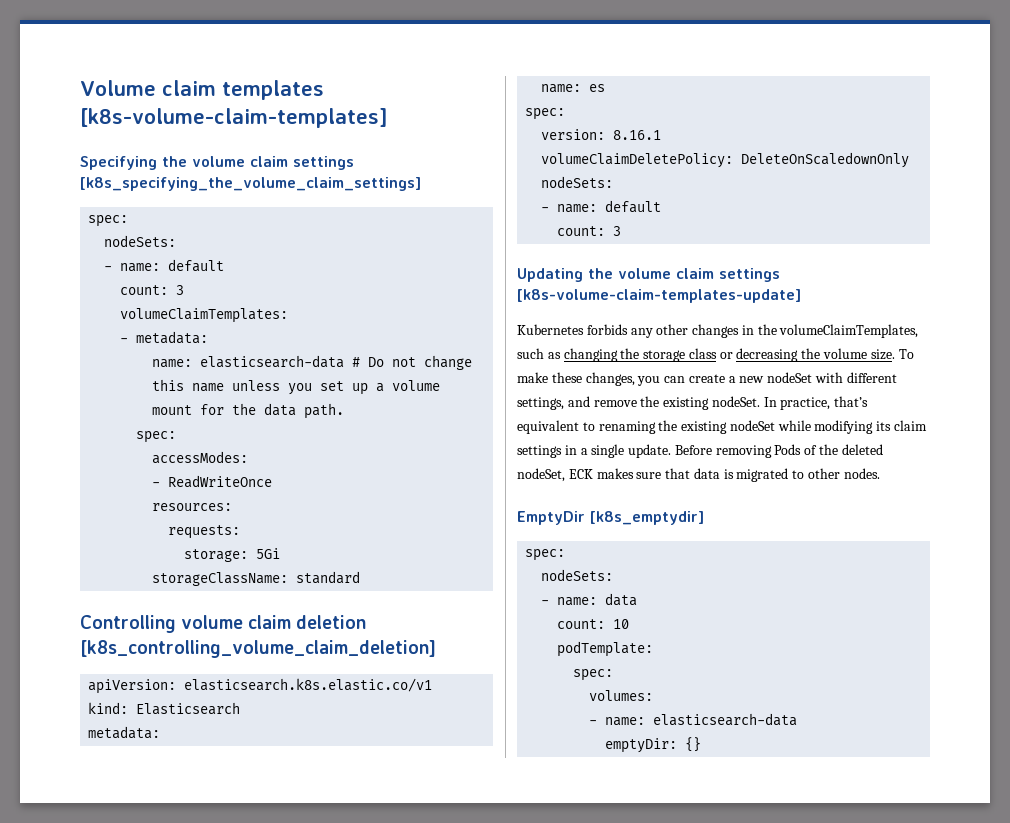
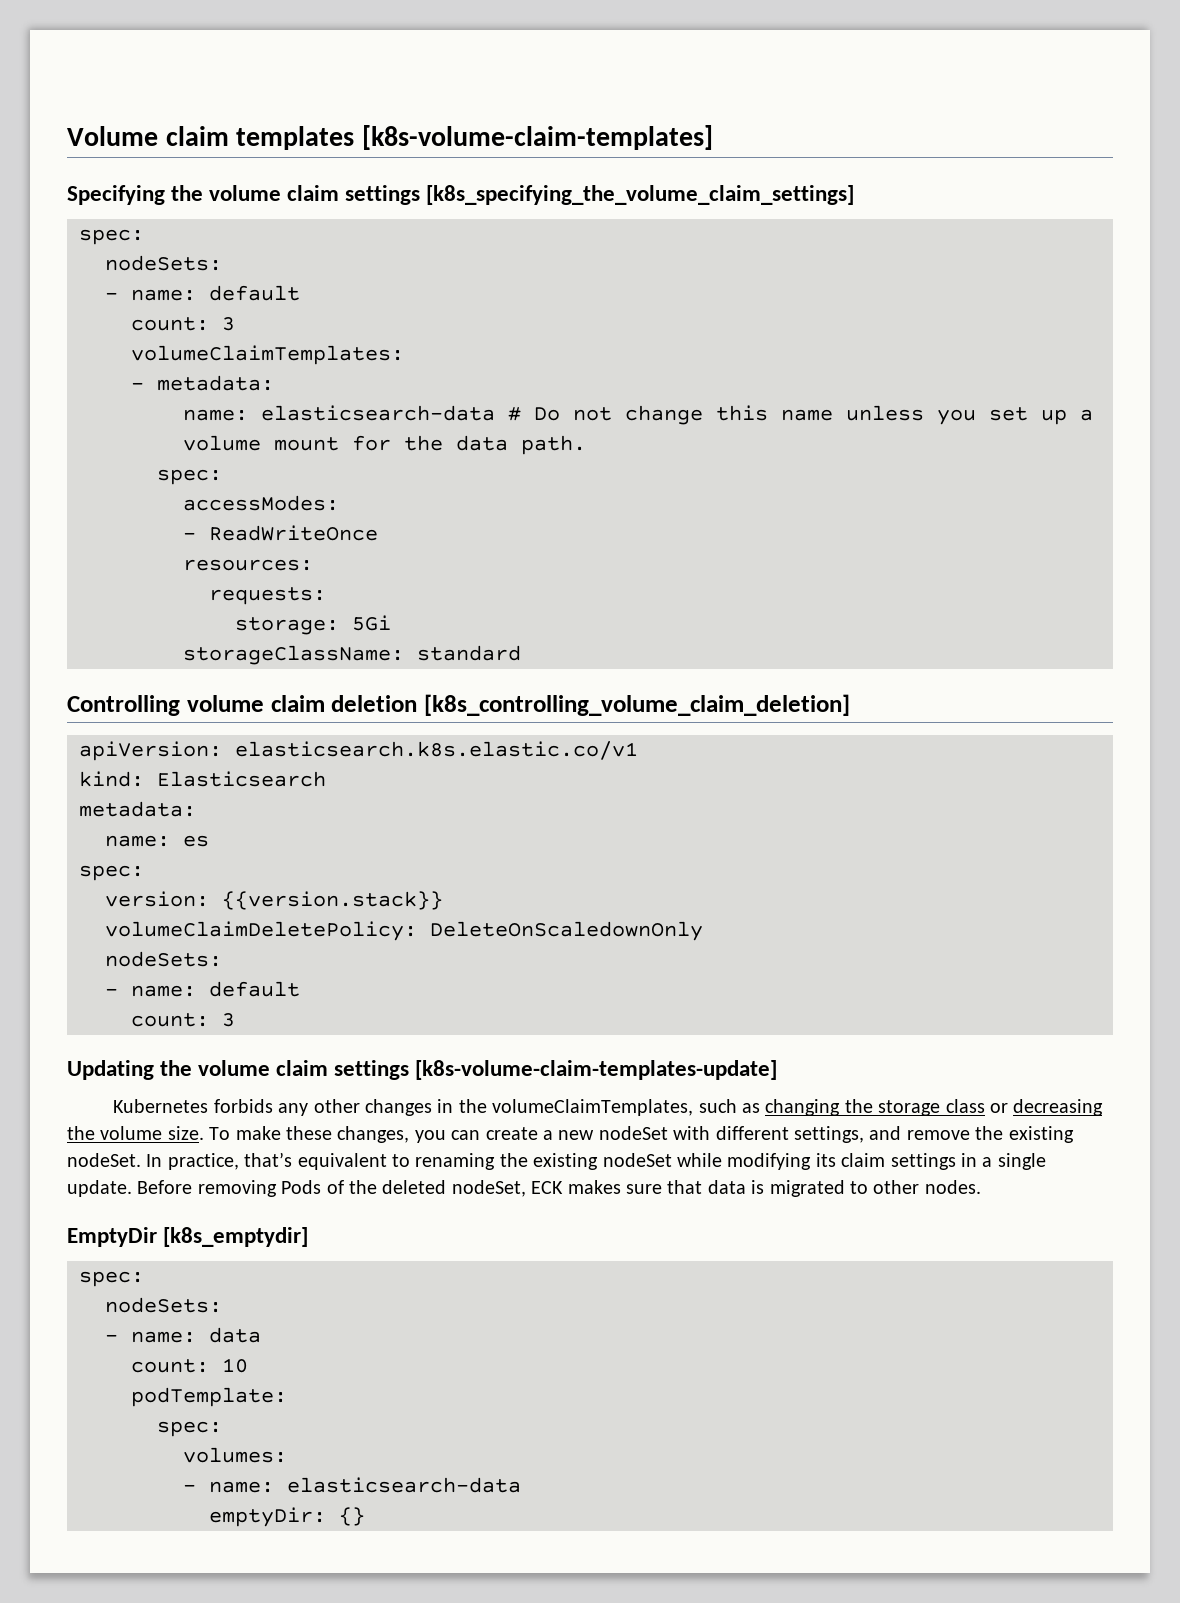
[613,130,662,140] 8.16.1 -> [222,891,443,910] {{version.stack}}

